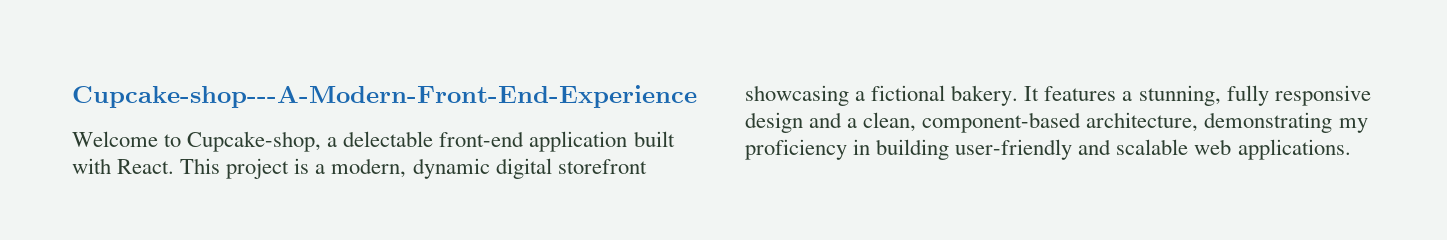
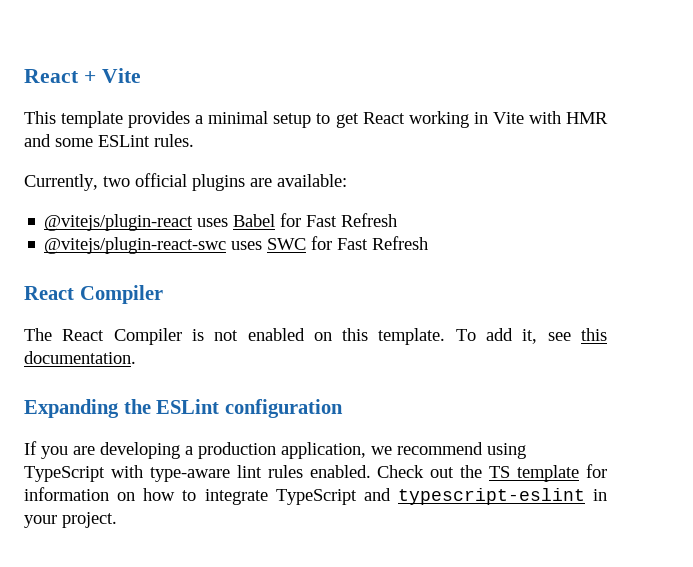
[72,85,697,108] [72,131,675,152] [72,158,647,179] [745,85,1371,106] [745,112,1368,133] [745,139,1351,160] Cupcake-shop---A-Modern-Front-End-Experience // Welcome to Cupcake-shop, a delectable front-end application built with React. This project is a modern, dynamic digital storefront showcasing a fictional bakery. It features a stunning, fully responsive design and a clean, component-based architecture, demonstrating my proficiency in building user-friendly and scalable web applications. -> [24,68,141,83] [24,111,609,128] [24,134,194,147] [24,173,347,191] [44,213,398,231] [44,236,429,254] [24,285,163,304] [24,328,607,345] [24,351,136,364] [24,399,343,418] [24,441,526,459] [24,464,608,482] [24,487,607,505] [24,512,117,528] React + Vite // This template provides a minimal setup to get React working in Vite with HMR and some ESLint rules. // Currently, two official plugins are available: // @vitejs/plugin-react uses Babel for Fast Refresh // @vitejs/plugin-react-swc uses SWC for Fast Refresh // React Compiler // The React Compiler is not enabled on this template. To add it, see this documentation. // Expanding the ESLint configuration // If you are developing a production application, we recommend using TypeScript with type-aware lint rules enabled. Check out the TS template for information on how to integrate TypeScript and typescript-eslint in your project.

